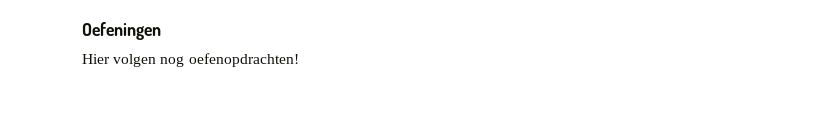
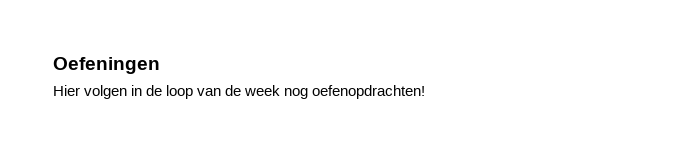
(157, 60) none -> [131,85,281,99] in de loop van de week

